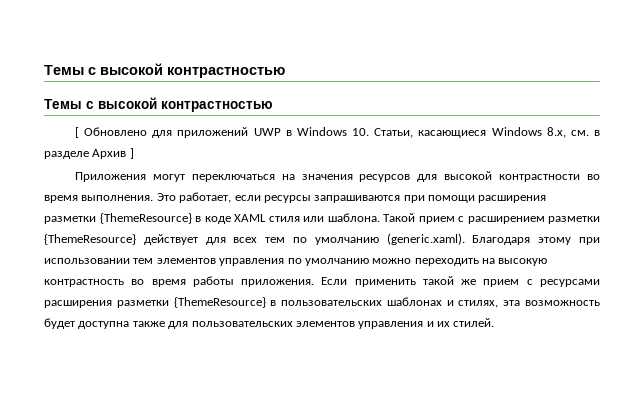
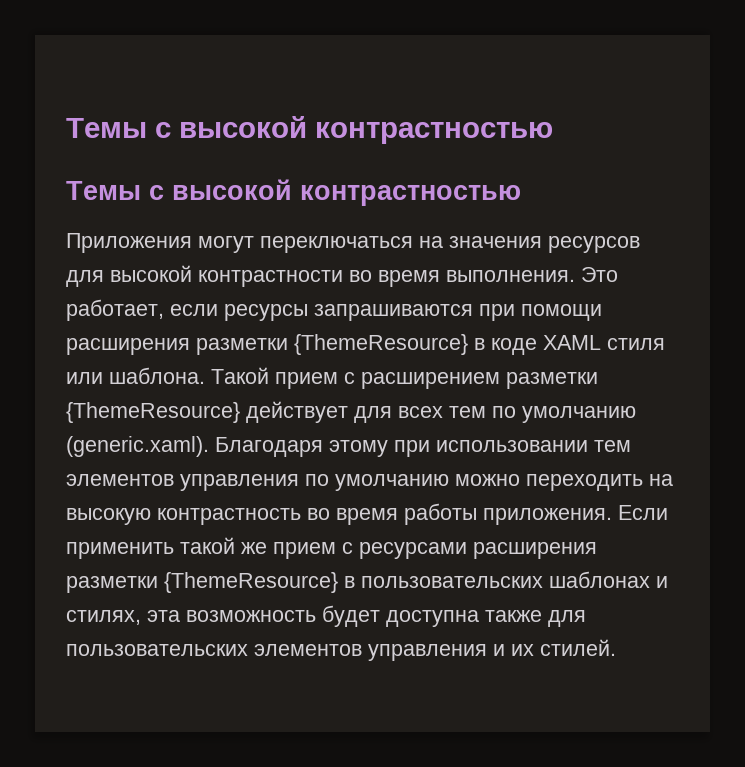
[74,127,600,138] [44,148,134,159] // [ Обновлено для приложений UWP в Windows 10. Статьи, касающиеся Windows 8.x, см. в разделе Архив ] -> (521, 195) none

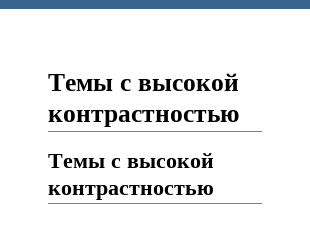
[66,233,640,253] [66,265,618,287] [66,299,602,321] [66,334,665,355] [66,367,598,389] [66,401,636,423] [66,436,631,457] [66,474,673,491] [66,503,668,525] [66,537,597,559] [66,571,668,593] [66,605,586,627] [66,639,616,661] // Приложения могут переключаться на значения ресурсов для высокой контрастности во время выполнения. Это работает, если ресурсы запрашиваются при помощи расширения разметки {ThemeResource} в коде XAML стиля или шаблона. Такой прием с расширением разметки {ThemeResource} действует для всех тем по умолчанию (generic.xaml). Благодаря этому при использовании тем элементов управления по умолчанию можно переходить на высокую контрастность во время работы приложения. Если применить такой же прием с ресурсами расширения разметки {ThemeResource} в пользовательских шаблонах и стилях, эта возможность будет доступна также для пользовательских элементов управления и их стилей. -> (214, 192) none

